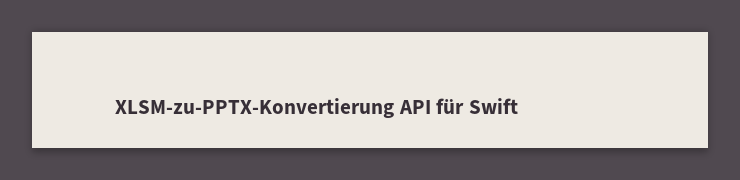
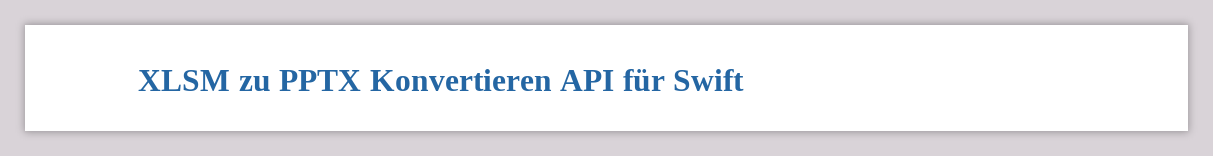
[115,98,394,118] XLSM-zu-PPTX-Konvertierung -> [138,69,552,91] XLSM zu PPTX Konvertieren

